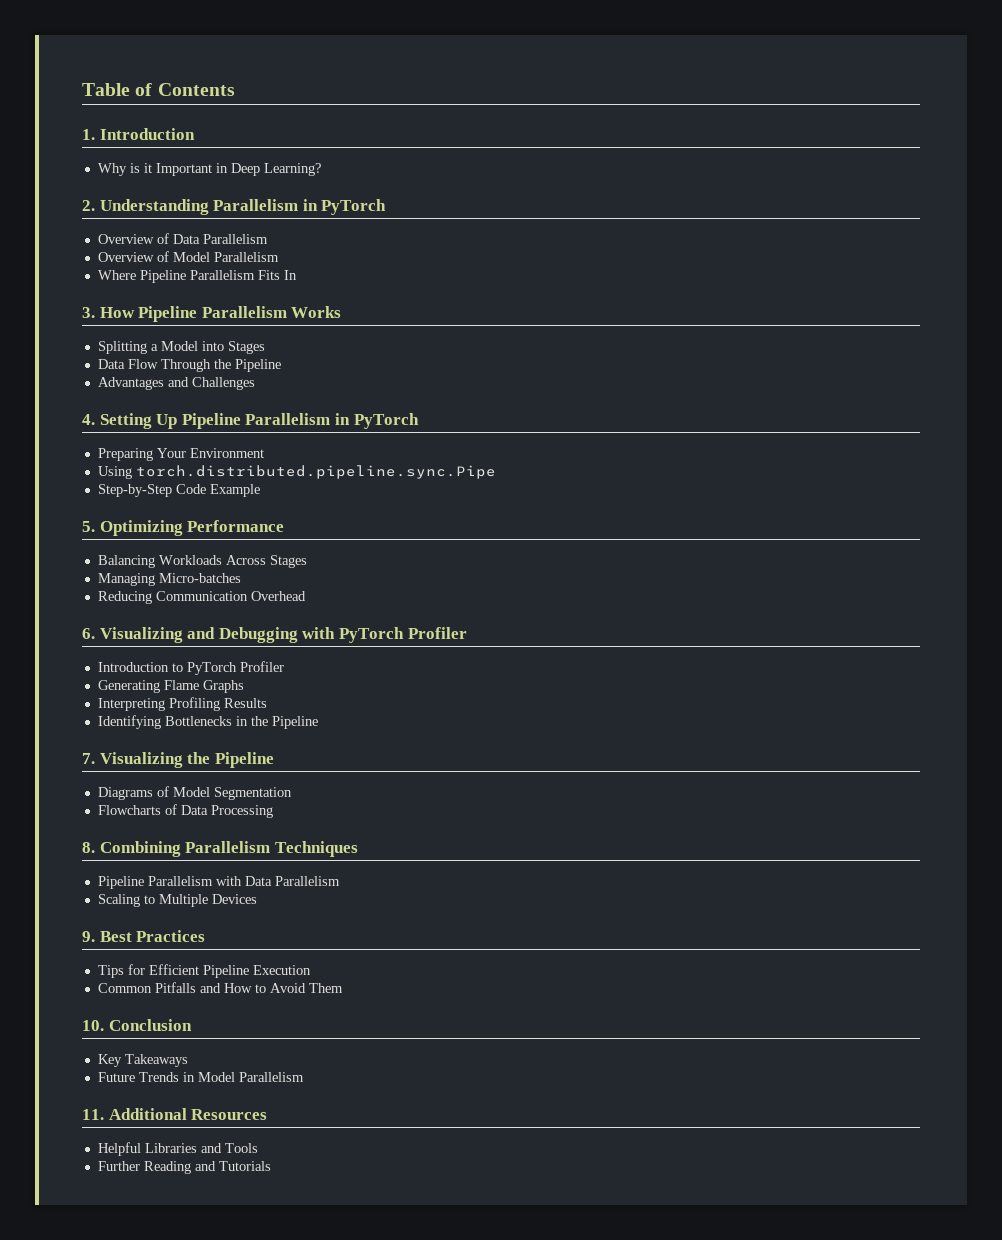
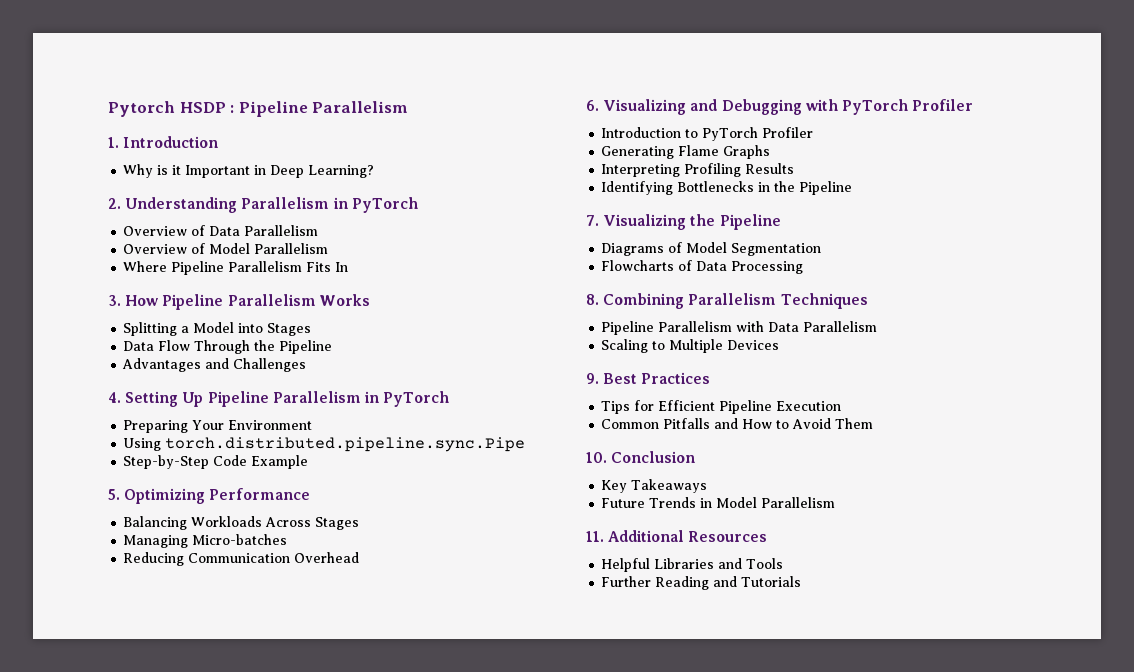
[82,83,235,96] Table of Contents -> [108,101,409,117] Pytorch HSDP : Pipeline Parallelism

